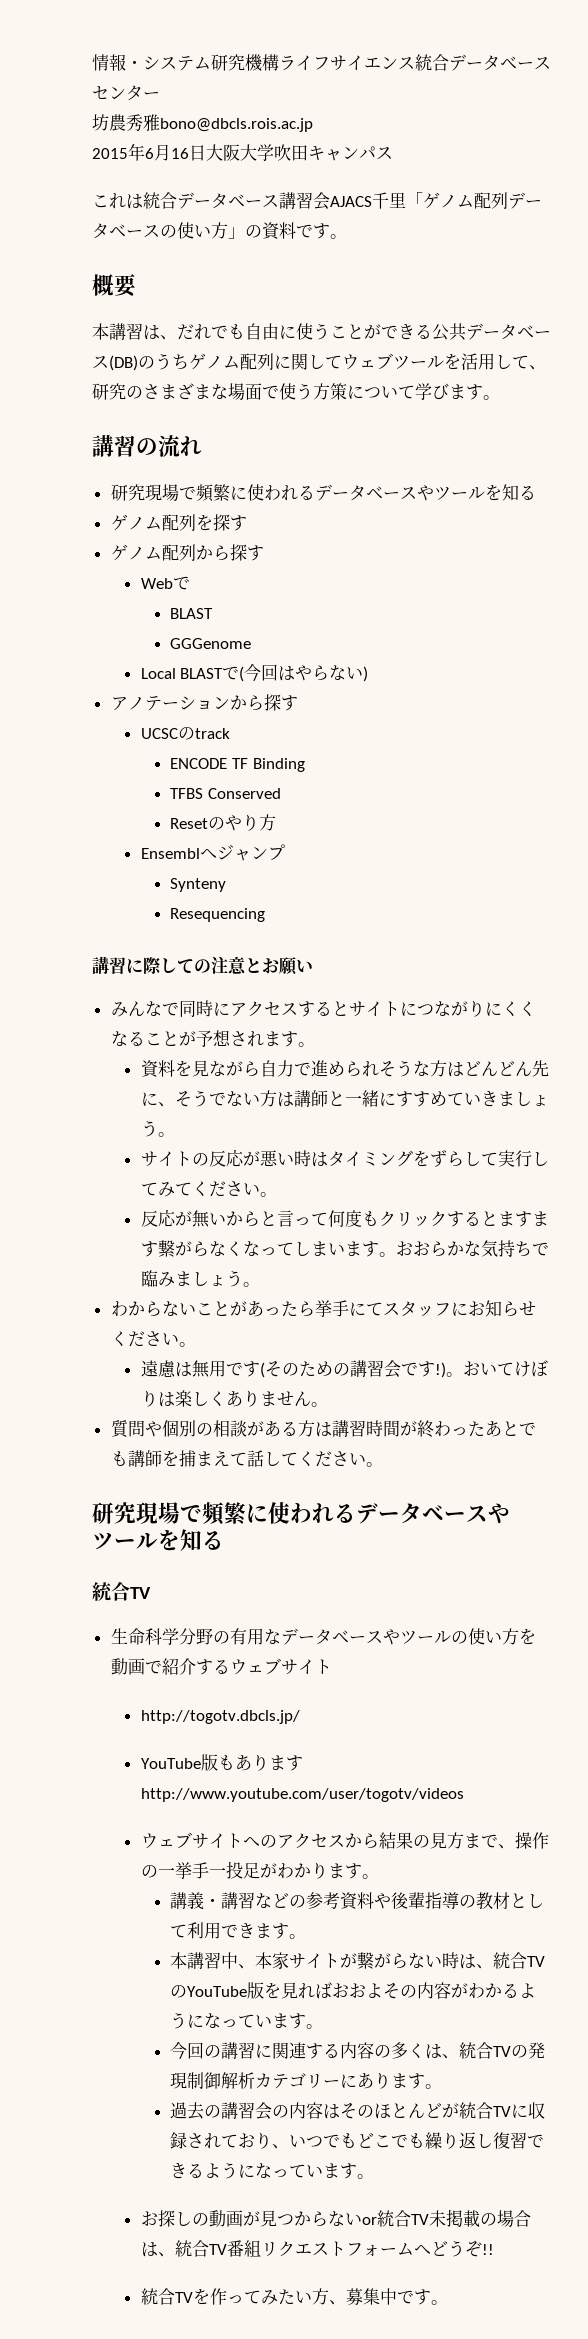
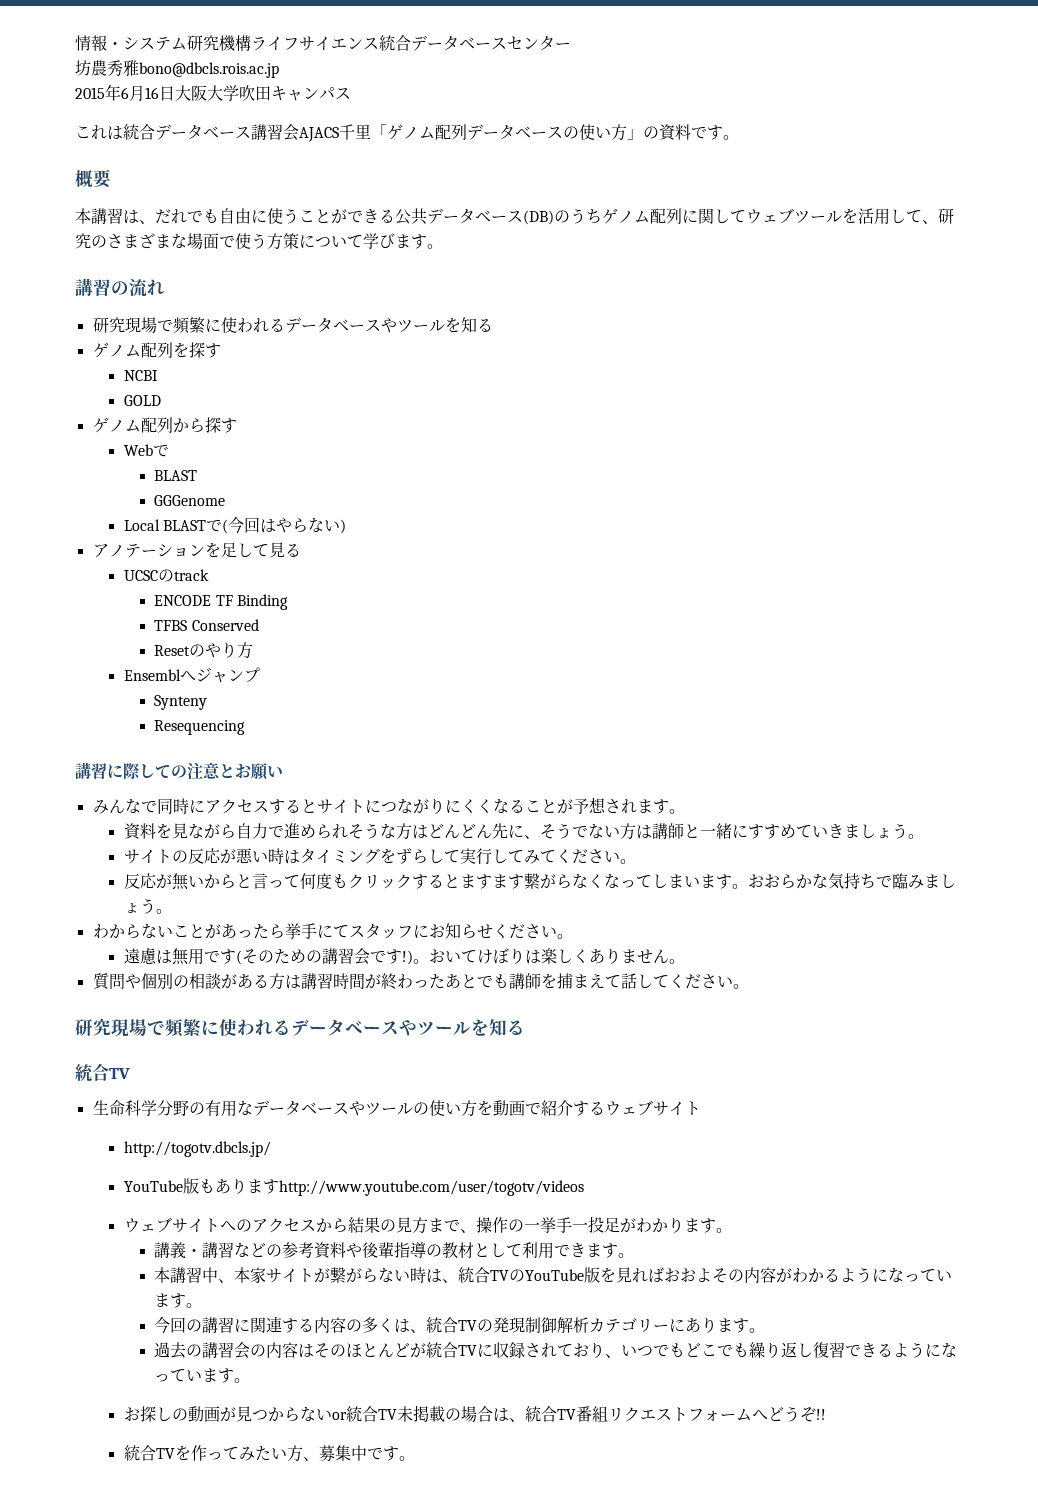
(247, 523) none -> [123,370,158,381] [123,395,161,406] // NCBI // GOLD
[229,694,298,711] から探す -> [204,542,301,558] を足して見る

